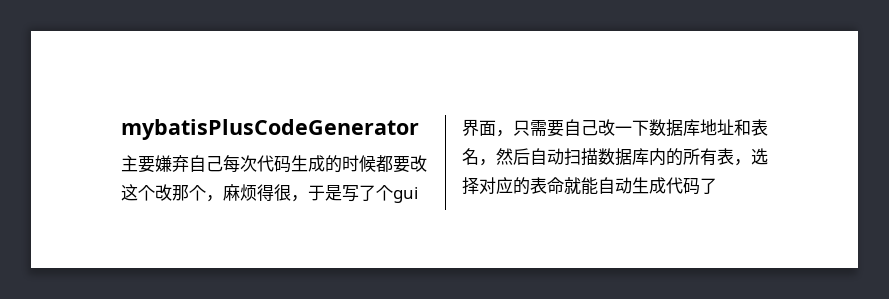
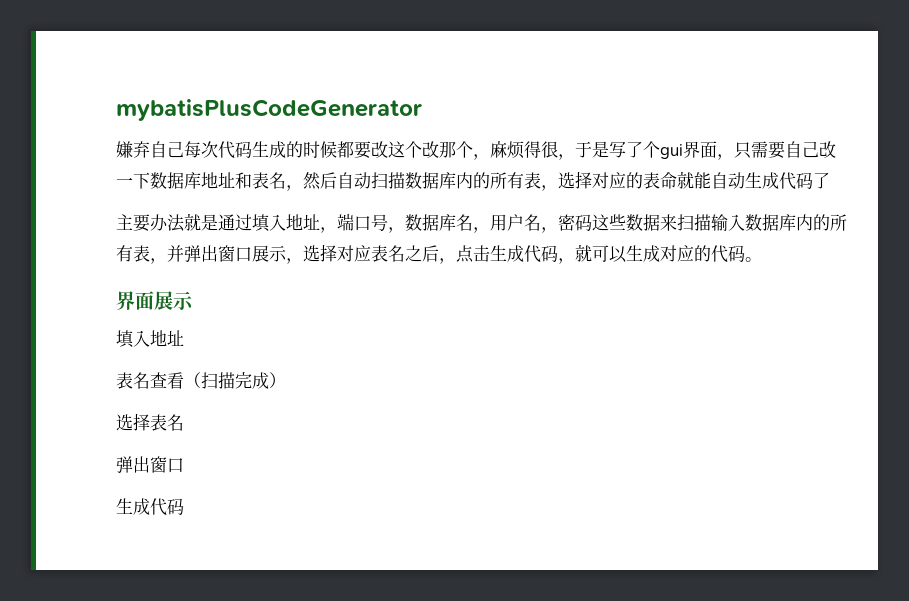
[121,155,155,173] 主要 -> (422, 110) none
(717, 186) none -> [116,213,847,233] [116,244,762,264] [116,291,194,310] [116,330,184,348] [116,372,286,389] [116,413,184,431] [116,456,184,473] [116,498,184,516] // 主要办法就是通过填入地址，端口号，数据库名，用户名，密码这些数据来扫描输入数据库内的所有表，并弹出窗口展示，选择对应表名之后，点击生成代码，就可以生成对应的代码。 // 界面展示 // 填入地址 // 表名查看（扫描完成） // 选择表名 // 弹出窗口 // 生成代码

